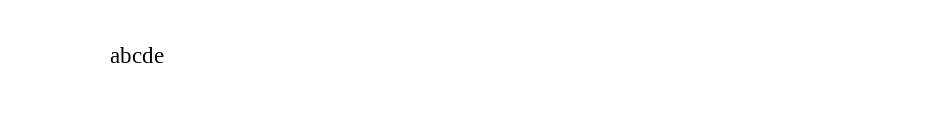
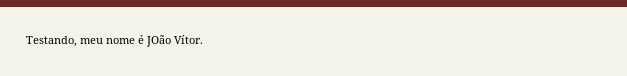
[110,47,164,63] abcde -> [26,35,203,47] Testando, meu nome é JOão Vítor.

